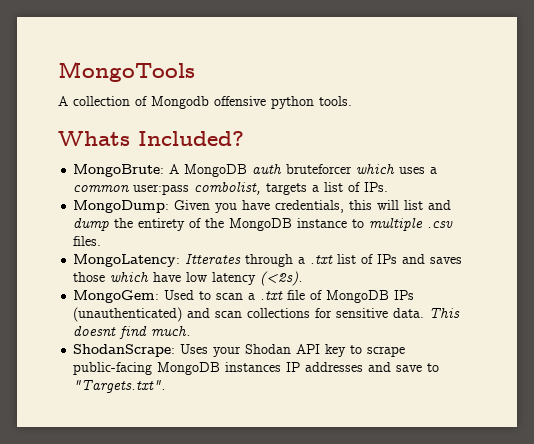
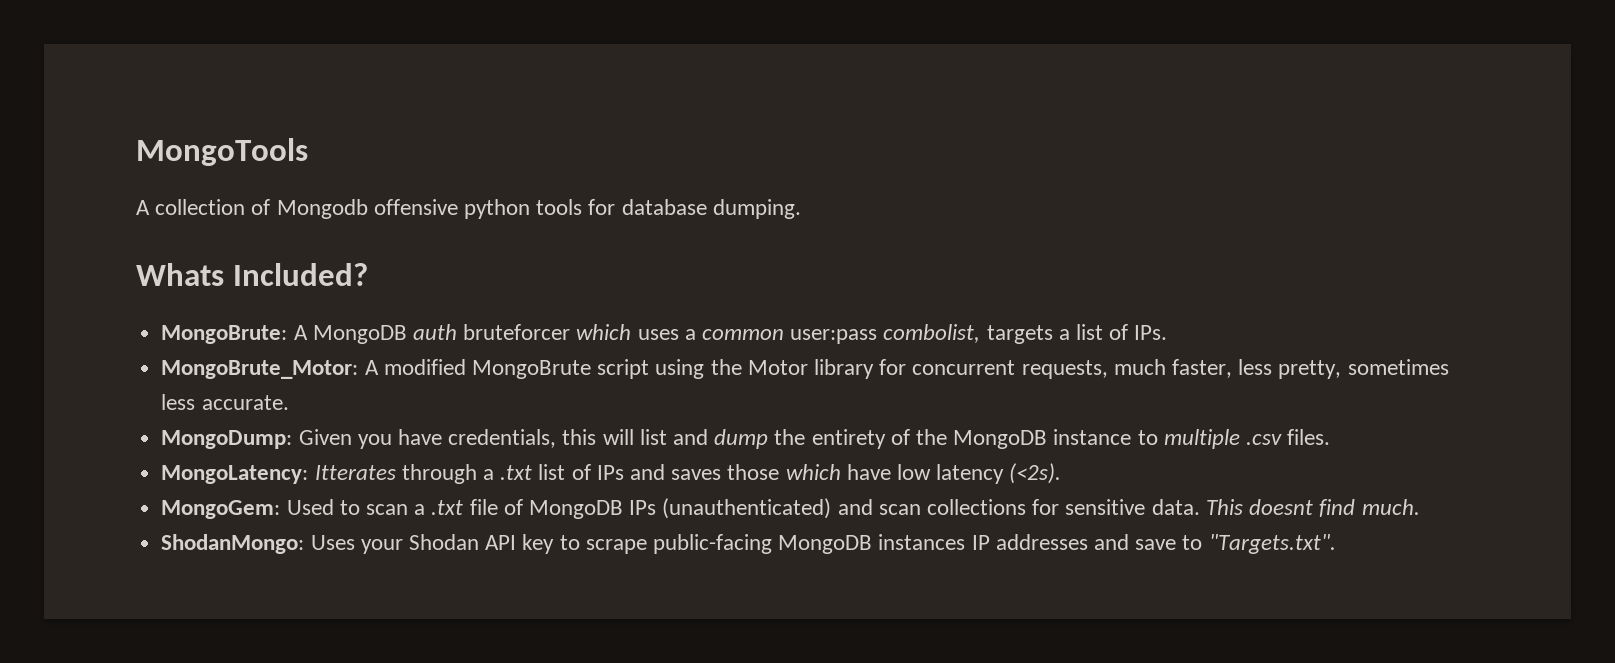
[319,96,352,106] tools. -> [536,199,801,219] tools for database dumping.
(389, 187) none -> [161,359,1449,379] [161,394,289,410] // MongoBrute_Motor: A modified MongoBrute script using the Motor library for concurrent requests, much faster, less pretty, sometimes less accurate.
[73,344,176,357] ShodanScrape: -> [161,534,305,554] ShodanMongo:

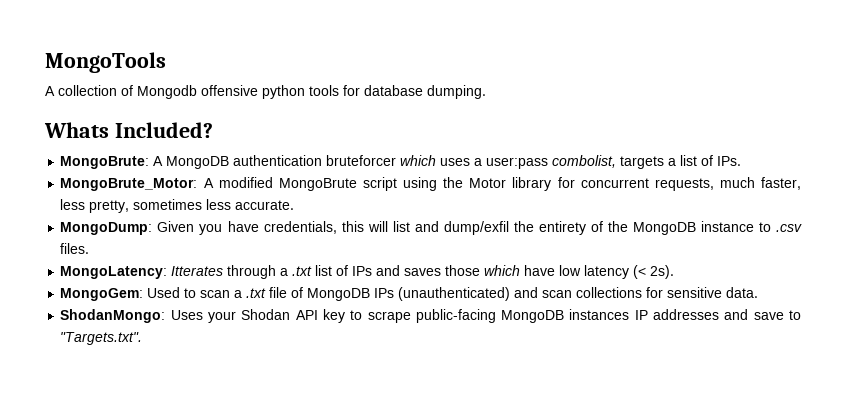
[412,324,457,340] auth -> [233,155,323,166] authentication
[701,329,784,340] common -> (483, 162) none
[714,429,769,449] dump -> [443,221,509,235] dump/exfil
[1163,429,1240,449] multiple -> (771, 227) none
[1009,463,1062,484] (<2s). -> [633,265,675,279] (< 2s).
[1205,499,1420,517] This doesnt find much. -> (759, 292) none

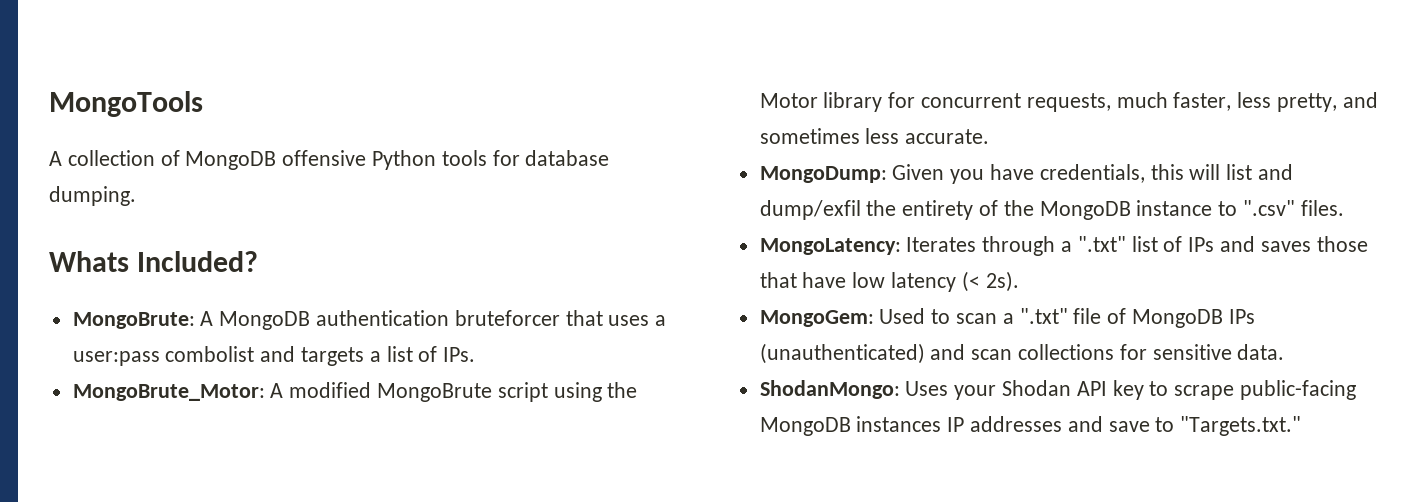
[137,85,305,99] Mongodb offensive python -> [185,150,437,170] MongoDB offensive Python
[400,155,437,166] which -> [565,310,603,326] that
[552,155,617,168] combolist, -> [165,346,296,362] combolist and
(130, 206) none -> [1342,92,1378,108] and
[776,224,802,232] .csv -> [1243,200,1296,216] ".csv"
[171,266,224,276] Itterates -> [906,237,977,252] Iterates
[292,266,313,276] .txt -> [1077,236,1126,252] ".txt"
[484,265,521,276] which -> [759,272,797,288] that
[246,288,267,298] .txt -> [1019,308,1068,324] ".txt"
[60,332,143,345] "Targets.txt". -> [1180,416,1302,436] "Targets.txt."

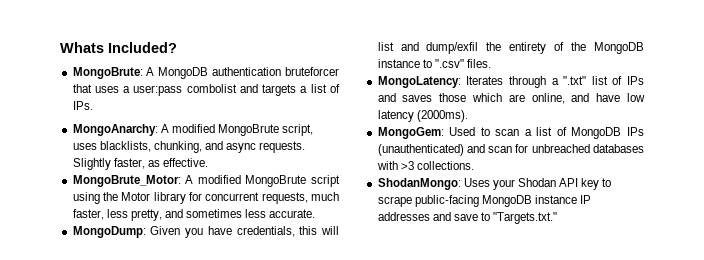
[49,91,203,117] [49,150,610,170] [49,186,136,206] MongoTools // A collection of MongoDB offensive Python tools for database dumping. // -> (60, 47) none
(476, 354) none -> [72,124,314,136] [72,141,306,153] [72,158,208,170] // MongoAnarchy: A modified MongoBrute script, uses blacklists, chunking, and async requests. Slightly faster, as effective.
[759,272,797,288] that -> [472,93,590,104] which are online, and
[961,271,1019,292] (< 2s). -> [416,110,468,122] (2000ms).
[1019,308,1102,324] ".txt" file -> [536,127,553,136] list
[1018,344,1285,360] collections for sensitive data. -> [515,144,644,153] [376,161,474,170] for unbreached databases with >3 collections.
[856,416,942,432] instances -> [534,195,577,204] instance

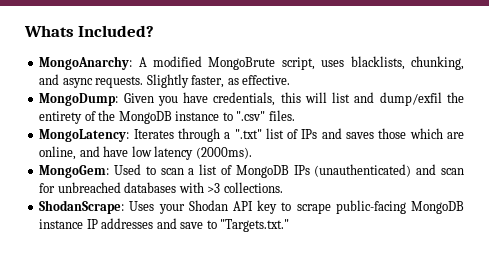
[72,67,339,79] [72,84,341,96] [72,101,93,110] // MongoBrute: A MongoDB authentication bruteforcer that uses a user:pass combolist and targets a list of IPs. -> (155, 31) none
[72,175,340,187] [72,192,339,204] [72,209,316,221] // MongoBrute_Motor: A modified MongoBrute script using the Motor library for concurrent requests, much faster, less pretty, and sometimes less accurate. -> (291, 80) none
[377,178,461,190] ShodanMongo: -> [39,200,125,214] ShodanScrape:

